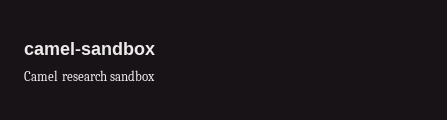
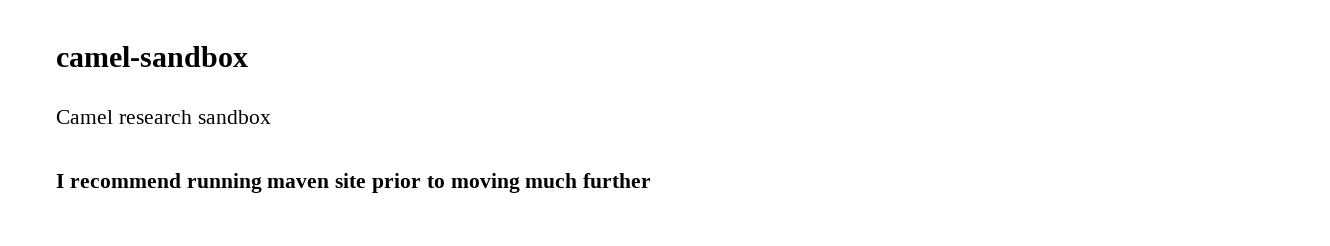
(156, 75) none -> [56,173,652,193] // I recommend running maven site prior to moving much further

